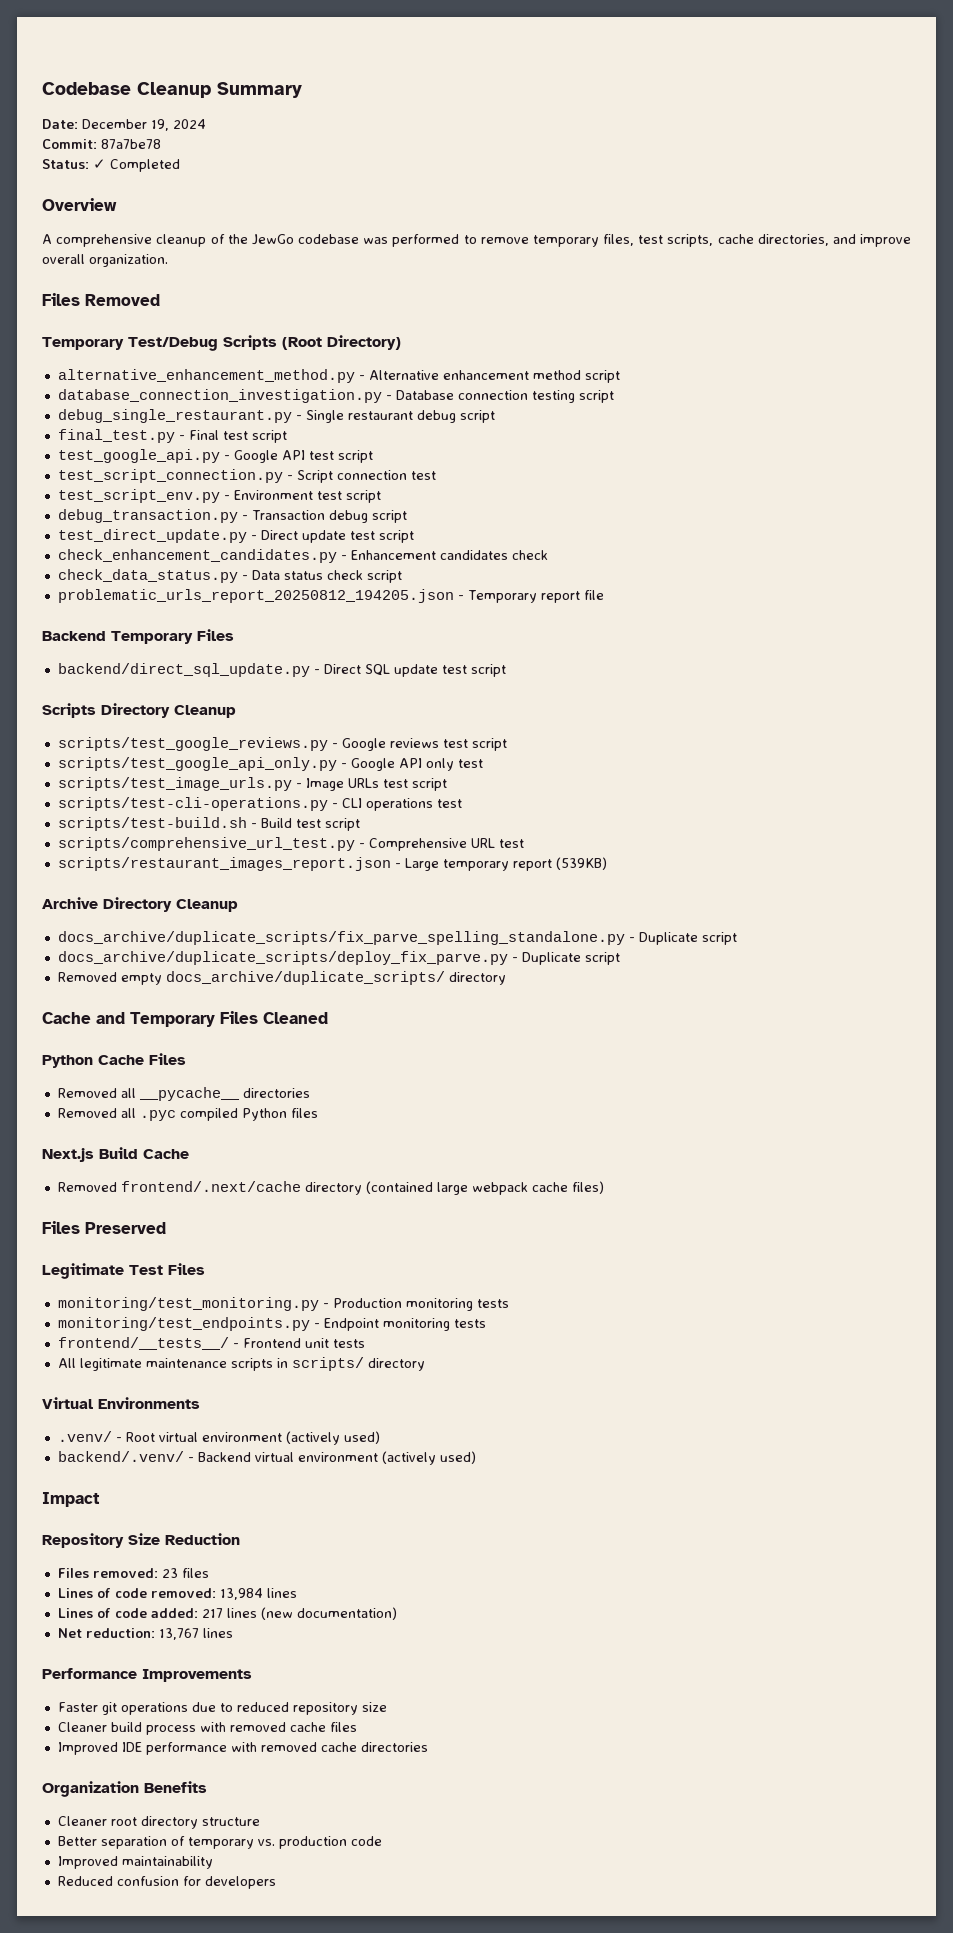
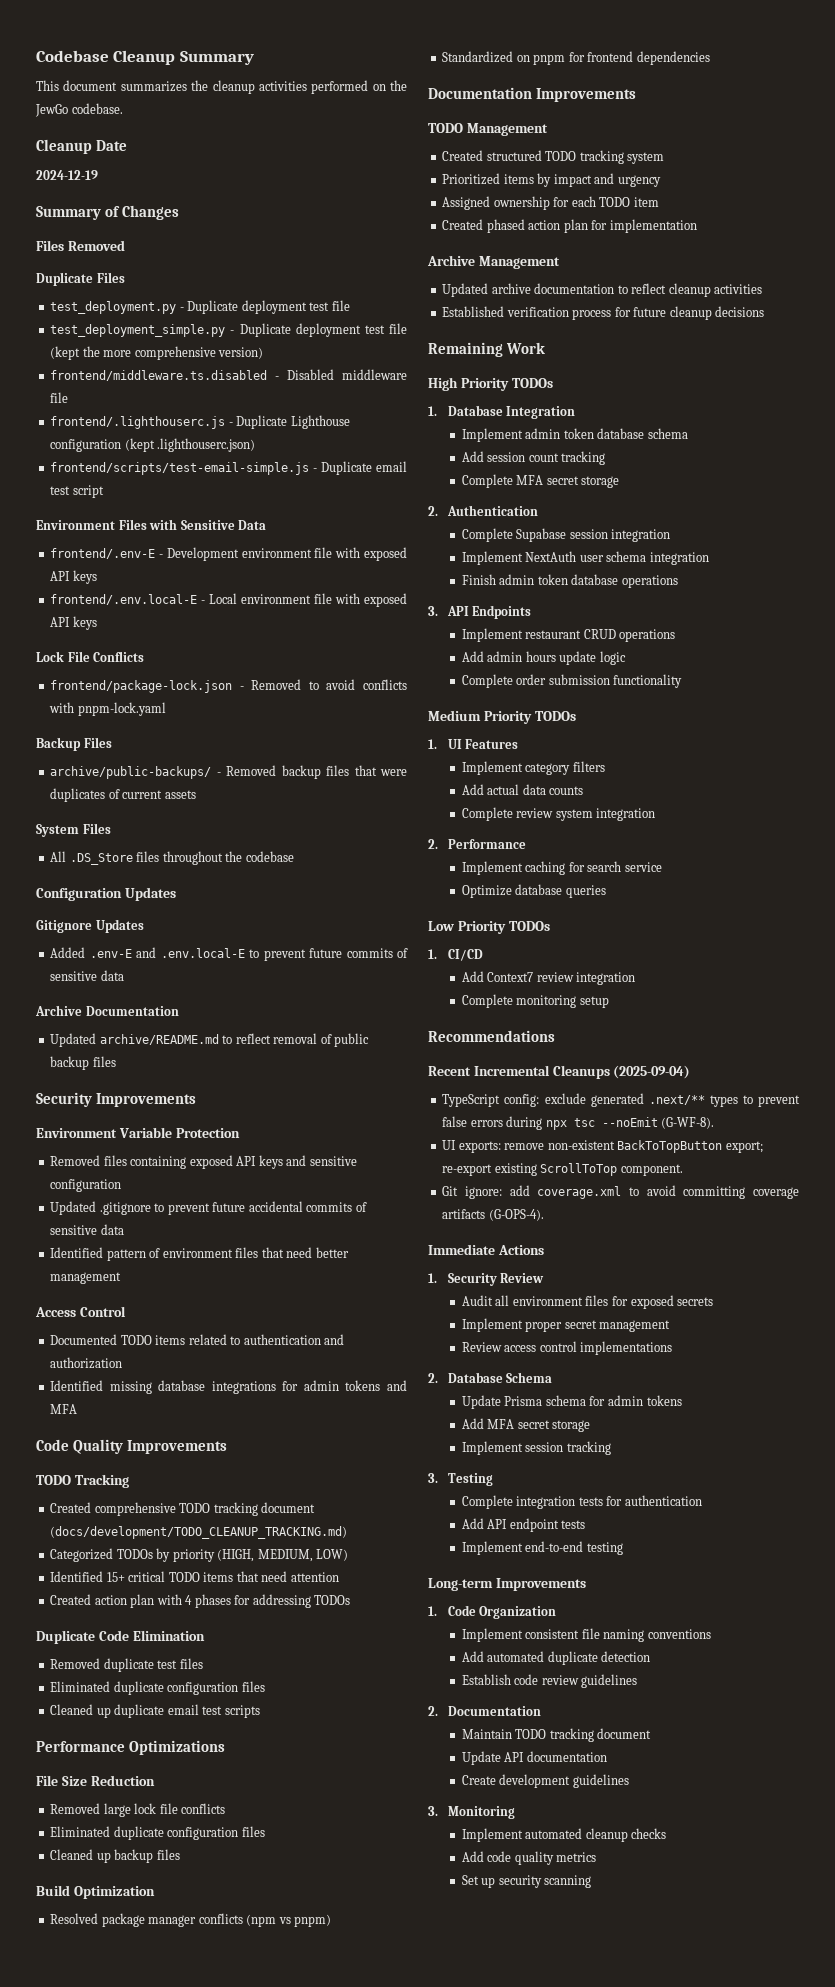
[42,119,206,131] [42,139,161,149] [42,159,180,172] [42,198,117,211] [42,234,911,247] [42,254,168,267] [42,293,160,306] [42,335,401,351] [57,369,620,383] [57,389,614,403] [57,409,495,423] [57,429,287,443] [57,449,373,463] [57,469,436,483] [57,489,381,503] [57,509,407,523] [57,529,414,543] [57,549,548,563] [57,569,402,583] [57,589,604,603] [42,629,234,644] [57,663,506,677] [42,703,236,718] [57,737,507,751] [57,757,483,771] [57,777,447,791] [57,797,462,811] [57,817,360,831] [57,837,524,851] [57,857,607,871] [42,897,238,912] [57,931,737,945] [57,951,620,965] [57,971,506,985] [42,1011,328,1027] [42,1053,186,1068] [57,1087,310,1101] [57,1108,318,1121] [42,1147,189,1162] [57,1181,604,1195] [42,1221,166,1234] [42,1263,205,1279] [57,1297,509,1311] [57,1317,486,1331] [57,1337,365,1350] [57,1357,425,1371] [42,1397,200,1409] [57,1431,380,1445] [57,1451,476,1465] [42,1492,100,1507] [42,1533,240,1548] [57,1568,209,1578] [57,1588,297,1600] [57,1607,397,1620] [57,1628,233,1640] [42,1668,252,1682] [57,1702,387,1715] [57,1722,357,1735] [57,1742,428,1755] [42,1781,207,1797] [57,1816,260,1829] [57,1836,382,1849] [57,1856,213,1869] [57,1876,276,1889] Date: December 19, 2024 // Commit: 87a7be78 // Status: ✓ Completed // Overview // A comprehensive cleanup of the JewGo codebase was performed to remove temporary files, test scripts, cache directories, and improve overall organization. // Files Removed // Temporary Test/Debug Scripts (Root Directory) // alternative_enhancement_method.py - Alternative enhancement method script // database_connection_investigation.py - Database connection testing script // debug_single_restaurant.py - Single restaurant debug script // final_test.py - Final test script // test_google_api.py - Google API test script // test_script_connection.py - Script connection test // test_script_env.py - Environment test script // debug_transaction.py - Transaction debug script // test_direct_update.py - Direct update test script // check_enhancement_candidates.py - Enhancement candidates check // check_data_status.py - Data status check script // problematic_urls_report_20250812_194205.json - Temporary report file // Backend Temporary Files // backend/direct_sql_update.py - Direct SQL update test script // Scripts Directory Cleanup // scripts/test_google_reviews.py - Google reviews test script // scripts/test_google_api_only.py - Google API only test // scripts/test_image_urls.py - Image URLs test script // scripts/test-cli-operations.py - CLI operations test // scripts/test-build.sh - Build test script // scripts/comprehensive_url_test.py - Comprehensive URL test // scripts/restaurant_images_report.json - Large temporary report (539KB) // Archive Directory Cleanup // docs_archive/duplicate_scripts/fix_parve_spelling_standalone.py - Duplicate script // docs_archive/duplicate_scripts/deploy_fix_parve.py - Duplicate script // Removed empty docs_archive/duplicate_scripts/ directory // Cache and Temporary Files Cleaned // Python Cache Files // Removed all __pycache__ directories // Removed all .pyc compiled Python files // Next.js Build Cache // Removed frontend/.next/cache directory (contained large webpack cache files) // Files Preserved // Legitimate Test Files // monitoring/test_monitoring.py - Production monitoring tests // monitoring/test_endpoints.py - Endpoint monitoring tests // frontend/__tests__/ - Frontend unit tests // All legitimate maintenance scripts in scripts/ directory // Virtual Environments // .venv/ - Root virtual environment (actively used) // backend/.venv/ - Backend virtual environment (actively used) // Impact // Repository Size Reduction // Files removed: 23 files // Lines of code removed: 13,984 lines // Lines of code added: 217 lines (new documentation) // Net reduction: 13,767 lines // Performance Improvements // Faster git operations due to reduced repository size // Cleaner build process with removed cache files // Improved IDE performance with removed cache directories // Organization Benefits // Cleaner root directory structure // Better separation of temporary vs. production code // Improved maintainability // Reduced confusion for developers -> [36,80,407,94] [35,103,123,117] [36,139,128,154] [36,170,98,180] [36,205,180,220] [36,240,125,251] [36,272,125,286] [50,300,350,314] [50,323,407,337] [50,346,264,360] [50,369,407,381] [50,392,69,403] [50,415,350,429] [50,438,256,452] [50,461,407,475] [50,485,104,498] [36,519,267,530] [50,547,407,561] [50,570,97,584] [50,593,407,607] [50,616,97,630] [36,651,145,662] [50,679,408,693] [49,702,166,716] [36,737,112,751] [50,765,407,779] [50,788,196,802] [36,823,111,837] [50,851,294,865] [36,887,176,901] [36,919,144,933] [50,947,408,961] [50,970,124,981] [35,1005,179,1016] [50,1033,370,1047] [50,1056,116,1070] [36,1092,197,1107] [36,1127,240,1138] [50,1155,357,1169] [50,1179,122,1192] [50,1201,367,1215] [50,1224,124,1235] [50,1247,349,1261] [50,1272,122,1284] [35,1306,126,1317] [50,1334,345,1345] [50,1357,123,1369] [50,1380,407,1394] [50,1404,78,1414] [36,1439,228,1454] [36,1474,129,1488] [50,1502,316,1516] [50,1526,348,1539] [50,1548,349,1562] [50,1571,339,1582] [50,1594,351,1608] [36,1630,205,1644] [50,1658,203,1672] [50,1681,265,1695] [50,1704,260,1718] [36,1740,226,1755] [36,1775,155,1786] [50,1803,226,1817] [50,1826,265,1840] [50,1849,180,1863] [36,1885,155,1899] [50,1913,332,1927] [442,51,710,65] [428,87,637,102] [428,123,548,136] [442,150,665,164] [442,173,661,187] [442,196,659,210] [442,219,697,233] [427,255,560,269] [442,283,763,297] [442,306,765,320] [428,342,546,357] [428,377,553,391] [428,405,576,419] [461,428,688,442] [461,451,606,465] [461,474,620,488] [428,505,538,516] [461,528,671,542] [461,551,709,565] [461,574,678,588] [428,605,532,619] [461,628,676,642] [461,651,626,665] [461,674,683,688] [428,710,576,724] [428,739,519,749] [461,761,605,775] [461,784,584,795] [461,807,656,821] [428,839,526,849] [461,861,662,875] [461,884,606,898] [428,921,550,934] [428,949,483,961] [461,971,636,985] [461,994,609,1008] [428,1030,555,1042] [428,1065,691,1079] [442,1093,800,1107] [442,1116,715,1130] [442,1140,763,1153] [442,1163,683,1176] [442,1185,799,1199] [442,1209,544,1221] [428,1244,544,1255] [428,1273,545,1286] [461,1295,714,1309] [461,1318,671,1332] [461,1341,673,1355] [428,1372,553,1383] [461,1395,682,1409] [461,1418,591,1432] [461,1441,611,1455] [428,1473,493,1486] [461,1495,702,1509] [461,1518,586,1532] [461,1541,623,1555] [428,1578,586,1591] [428,1605,557,1619] [461,1628,711,1642] [461,1651,651,1665] [461,1674,638,1688] [428,1706,541,1716] [461,1728,652,1742] [461,1751,607,1765] [461,1774,629,1788] [428,1806,515,1819] [461,1828,667,1842] [461,1851,597,1865] [461,1875,592,1888] This document summarizes the cleanup activities performed on the JewGo codebase. // Cleanup Date // 2024-12-19 // Summary of Changes // Files Removed // Duplicate Files // test_deployment.py - Duplicate deployment test file // test_deployment_simple.py - Duplicate deployment test file (kept the more comprehensive version) // frontend/middleware.ts.disabled - Disabled middleware file // frontend/.lighthouserc.js - Duplicate Lighthouse configuration (kept .lighthouserc.json) // frontend/scripts/test-email-simple.js - Duplicate email test script // Environment Files with Sensitive Data // frontend/.env-E - Development environment file with exposed API keys // frontend/.env.local-E - Local environment file with exposed API keys // Lock File Conflicts // frontend/package-lock.json - Removed to avoid conflicts with pnpm-lock.yaml // Backup Files // archive/public-backups/ - Removed backup files that were duplicates of current assets // System Files // All .DS_Store files throughout the codebase // Configuration Updates // Gitignore Updates // Added .env-E and .env.local-E to prevent future commits of sensitive data // Archive Documentation // Updated archive/README.md to reflect removal of public backup files // Security Improvements // Environment Variable Protection // Removed files containing exposed API keys and sensitive configuration // Updated .gitignore to prevent future accidental commits of sensitive data // Identified pattern of environment files that need better management // Access Control // Documented TODO items related to authentication and authorization // Identified missing database integrations for admin tokens and MFA // Code Quality Improvements // TODO Tracking // Created comprehensive TODO tracking document (docs/development/TODO_CLEANUP_TRACKING.md) // Categorized TODOs by priority (HIGH, MEDIUM, LOW) // Identified 15+ critical TODO items that need attention // Created action plan with 4 phases for addressing TODOs // Duplicate Code Elimination // Removed duplicate test files // Eliminated duplicate configuration files // Cleaned up duplicate email test scripts // Performance Optimizations // File Size Reduction // Removed large lock file conflicts // Eliminated duplicate configuration files // Cleaned up backup files // Build Optimization // Resolved package manager conflicts (npm vs pnpm) // Standardized on pnpm for frontend dependencies // Documentation Improvements // TODO Management // Created structured TODO tracking system // Prioritized items by impact and urgency // Assigned ownership for each TODO item // Created phased action plan for implementation // Archive Management // Updated archive documentation to reflect cleanup activities // Established verification process for future cleanup decisions // Remaining Work // High Priority TODOs // 1. Database Integration // Implement admin token database schema // Add session count tracking // Complete MFA secret storage // 2. Authentication // Complete Supabase session integration // Implement NextAuth user schema integration // Finish admin token database operations // 3. API Endpoints // Implement restaurant CRUD operations // Add admin hours update logic // Complete order submission functionality // Medium Priority TODOs // 1. UI Features // Implement category filters // Add actual data counts // Complete review system integration // 2. Performance // Implement caching for search service // Optimize database queries // Low Priority TODOs // 1. CI/CD // Add Context7 review integration // Complete monitoring setup // Recommendations // Recent Incremental Cleanups (2025-09-04) // TypeScript config: exclude generated .next/** types to prevent false errors during npx tsc --noEmit (G-WF-8). // UI exports: remove non-existent BackToTopButton export; re-export existing ScrollToTop component. // Git ignore: add coverage.xml to avoid committing coverage artifacts (G-OPS-4). // Immediate Actions // 1. Security Review // Audit all environment files for exposed secrets // Implement proper secret management // Review access control implementations // 2. Database Schema // Update Prisma schema for admin tokens // Add MFA secret storage // Implement session tracking // 3. Testing // Complete integration tests for authentication // Add API endpoint tests // Implement end-to-end testing // Long-term Improvements // 1. Code Organization // Implement consistent file naming conventions // Add automated duplicate detection // Establish code review guidelines // 2. Documentation // Maintain TODO tracking document // Update API documentation // Create development guidelines // 3. Monitoring // Implement automated cleanup checks // Add code quality metrics // Set up security scanning

